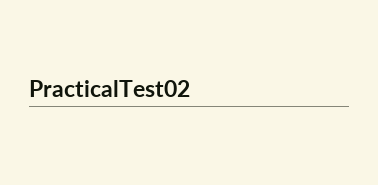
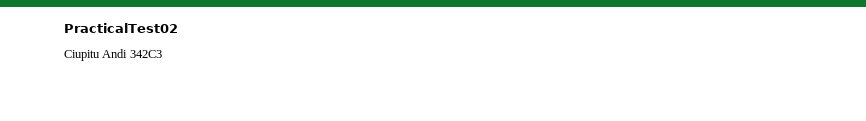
(190, 88) none -> [64,49,162,61] // Ciupitu Andi 342C3

